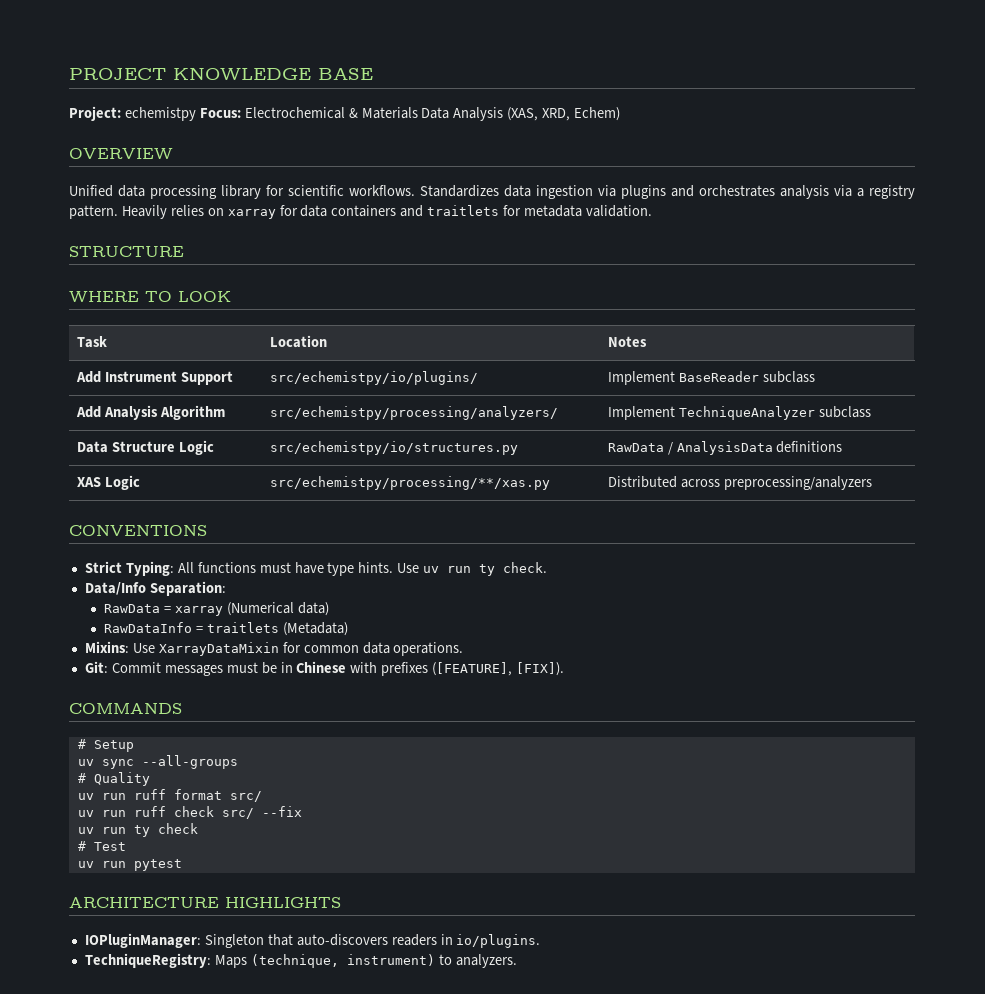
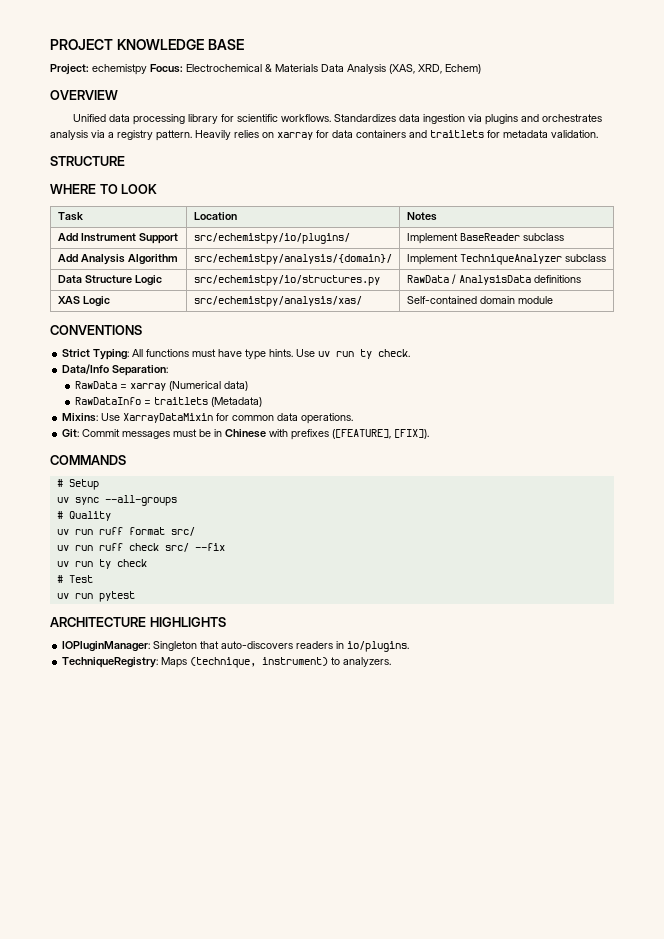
[269,406,558,420] src/echemistpy/processing/analyzers/ -> [193,254,392,265] src/echemistpy/analysis/{domain}/
[269,476,550,490] [607,476,872,490] src/echemistpy/processing/**/xas.py | Distributed across preprocessing/analyzers -> [193,296,362,307] [406,296,553,304] src/echemistpy/analysis/xas/ | Self-contained domain module

